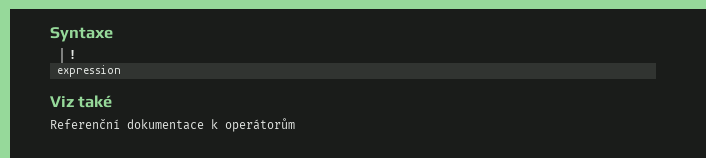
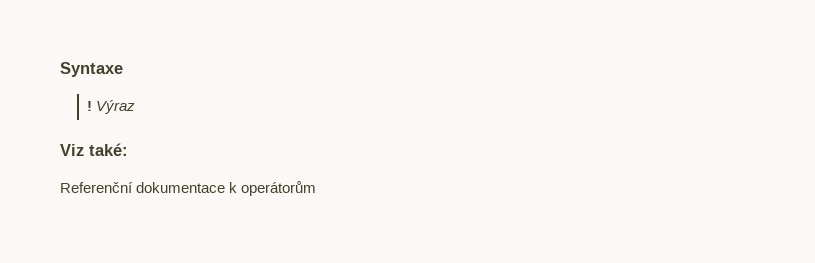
[56,65,121,77] // expression -> [96,100,136,114] Výraz
[78,95,113,108] také -> [89,143,128,156] také:

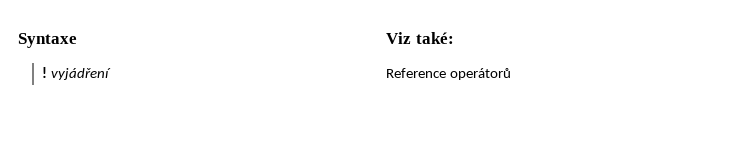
[96,100,136,114] Výraz -> [51,68,112,80] vyjádření
[60,181,317,196] Referenční dokumentace k operátorům -> [386,68,511,80] Reference operátorů

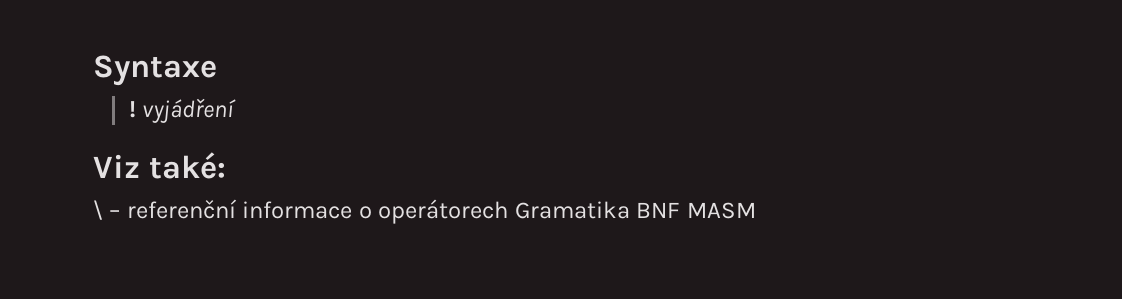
[386,68,511,80] Reference operátorů -> [93,199,756,224] \ – referenční informace o operátorech Gramatika BNF MASM

